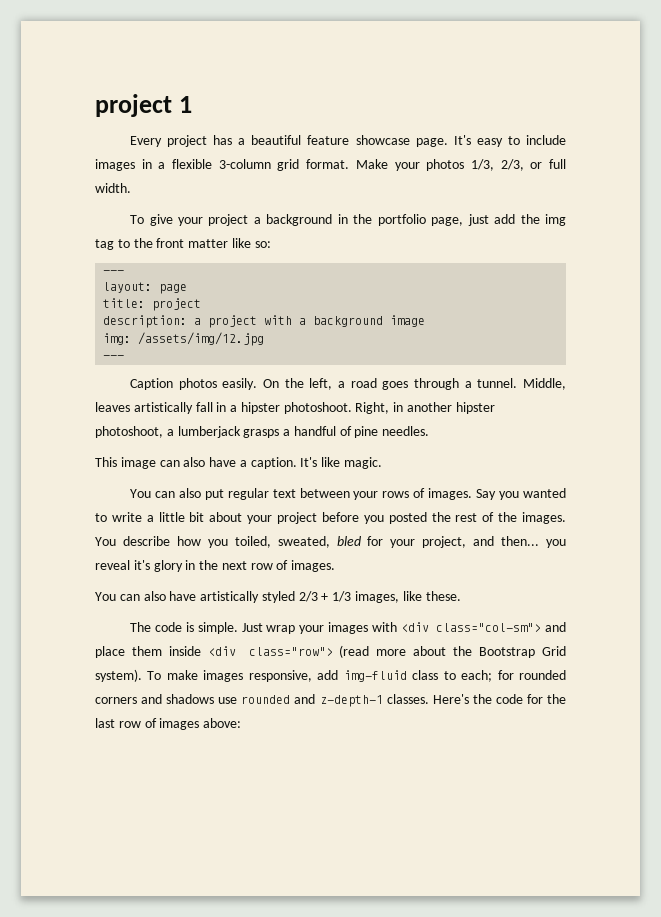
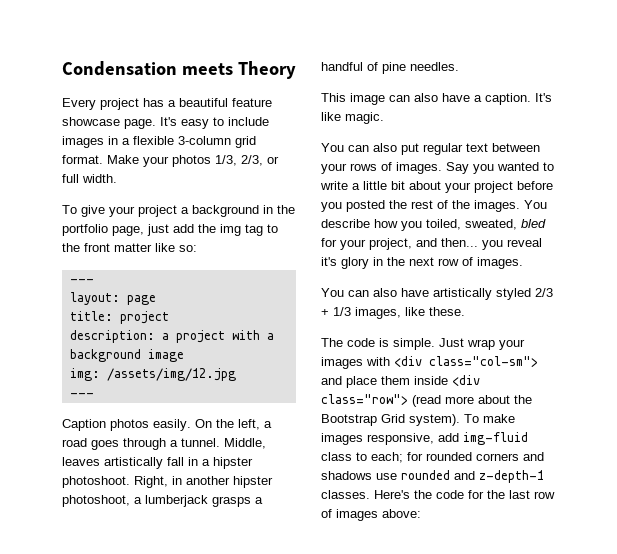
[95,94,192,117] project 1 -> [62,61,296,79] Condensation meets Theory

